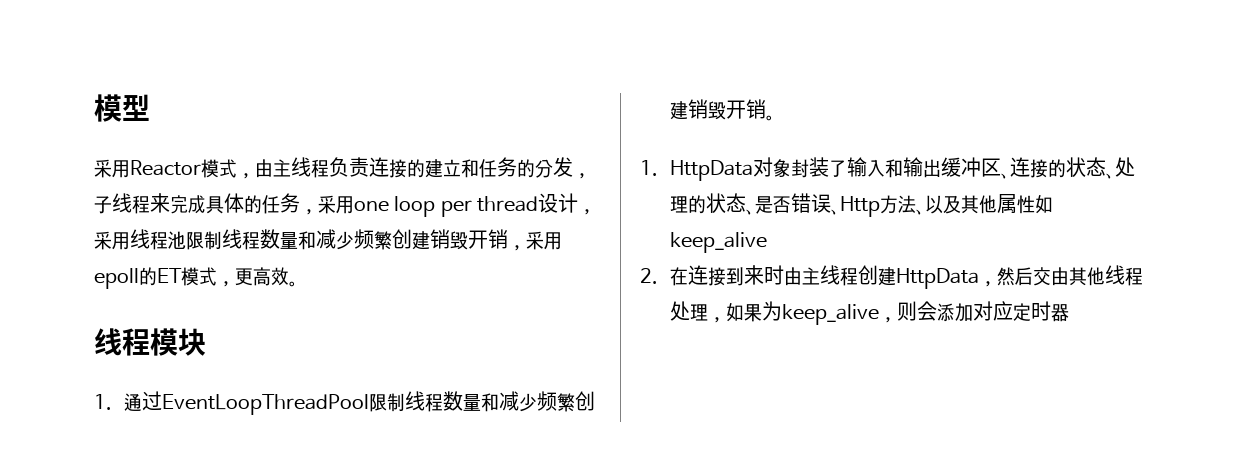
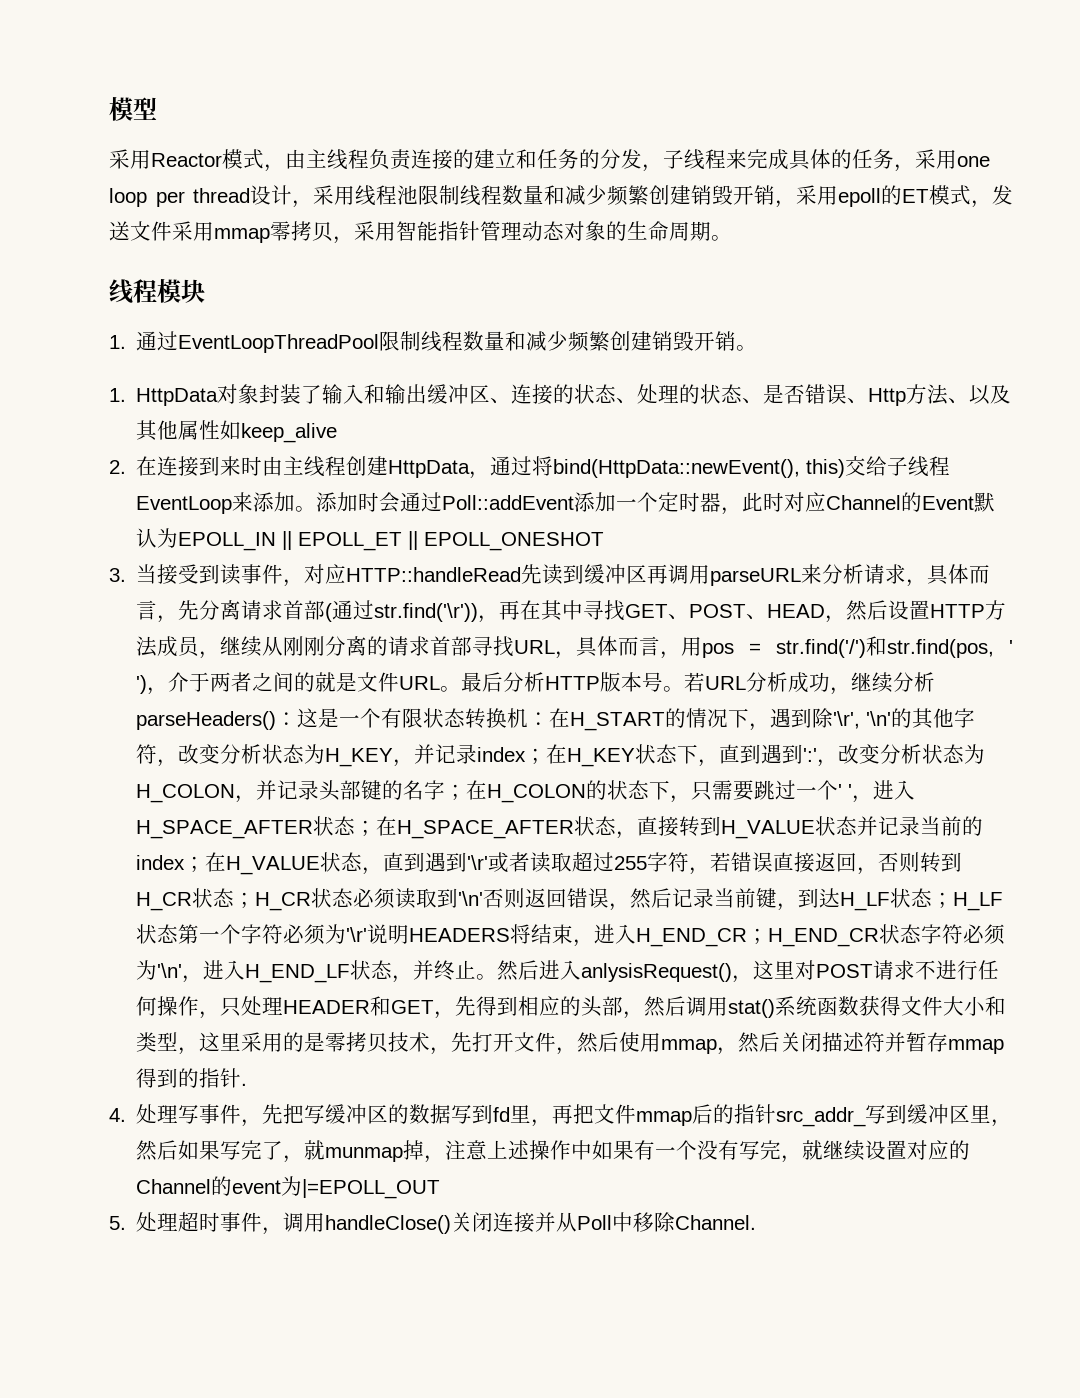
[235,267,289,286] 更高效 -> [992,185,1013,205] [109,221,711,244] 发送文件采用mmap零拷贝，采用智能指针管理动态对象的生命周期
[997,265,1144,286] [670,301,1070,325] 然后交由其他线程处理，如果为keep_alive，则会添加对应定时器 -> [490,456,951,478] [136,492,996,515] [136,528,605,551] [109,564,991,587] [136,600,1007,623] [136,636,1013,659] [136,672,936,695] [136,708,976,731] [136,744,986,767] [136,780,916,803] [136,816,984,839] [136,852,963,875] [136,888,1004,911] [136,924,1006,947] [136,960,1000,983] [136,996,1007,1019] [136,1032,1005,1055] [136,1068,248,1088] [109,1104,1013,1127] [136,1140,971,1163] [136,1176,441,1199] [109,1212,757,1235] 通过将bind(HttpData::newEvent(), this)交给子线程EventLoop来添加。添加时会通过Poll::addEvent添加一个定时器，此时对应Channel的Event默认为EPOLL_IN || EPOLL_ET || EPOLL_ONESHOT // 3.当接受到读事件，对应HTTP::handleRead先读到缓冲区再调用parseURL来分析请求，具体而言，先分离请求首部(通过str.find('\r'))，再在其中寻找GET、POST、HEAD，然后设置HTTP方法成员，继续从刚刚分离的请求首部寻找URL，具体而言，用pos = str.find('/')和str.find(pos, ' ')，介于两者之间的就是文件URL。最后分析HTTP版本号。若URL分析成功，继续分析parseHeaders()：这是一个有限状态转换机：在H_START的情况下，遇到除'\r', '\n'的其他字符，改变分析状态为H_KEY，并记录index；在H_KEY状态下，直到遇到':'，改变分析状态为H_COLON，并记录头部键的名字；在H_COLON的状态下，只需要跳过一个' '，进入H_SPACE_AFTER状态；在H_SPACE_AFTER状态，直接转到H_VALUE状态并记录当前的index；在H_VALUE状态，直到遇到'\r'或者读取超过255字符，若错误直接返回，否则转到H_CR状态；H_CR状态必须读取到'\n'否则返回错误，然后记录当前键，到达H_LF状态；H_LF状态第一个字符必须为'\r'说明HEADERS将结束，进入H_END_CR；H_END_CR状态字符必须为'\n'，进入H_END_LF状态，并终止。然后进入anlysisRequest()，这里对POST请求不进行任何操作，只处理HEADER和GET，先得到相应的头部，然后调用stat()系统函数获得文件大小和类型，这里采用的是零拷贝技术，先打开文件，然后使用mmap，然后关闭描述符并暂存mmap得到的指针. // 4.处理写事件，先把写缓冲区的数据写到fd里，再把文件mmap后的指针src_addr_写到缓冲区里，然后如果写完了，就munmap掉，注意上述操作中如果有一个没有写完，就继续设置对应的Channel的event为|=EPOLL_OUT // 5.处理超时事件，调用handleClose()关闭连接并从Poll中移除Channel.

